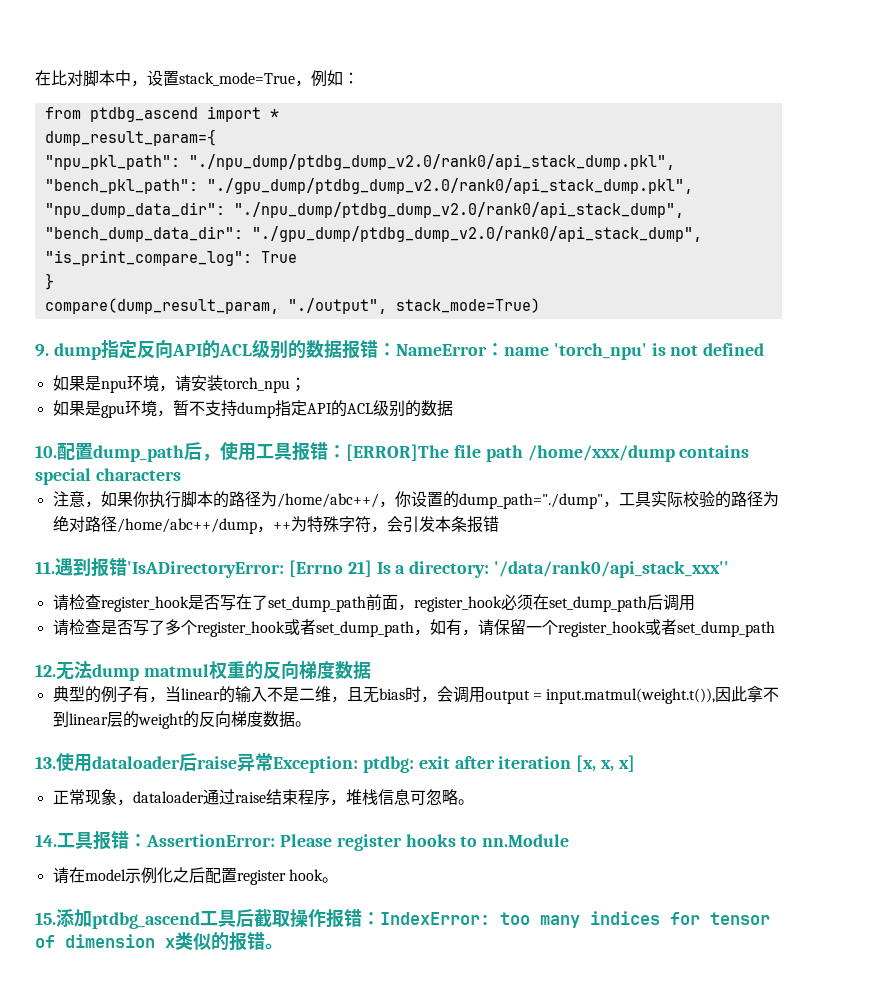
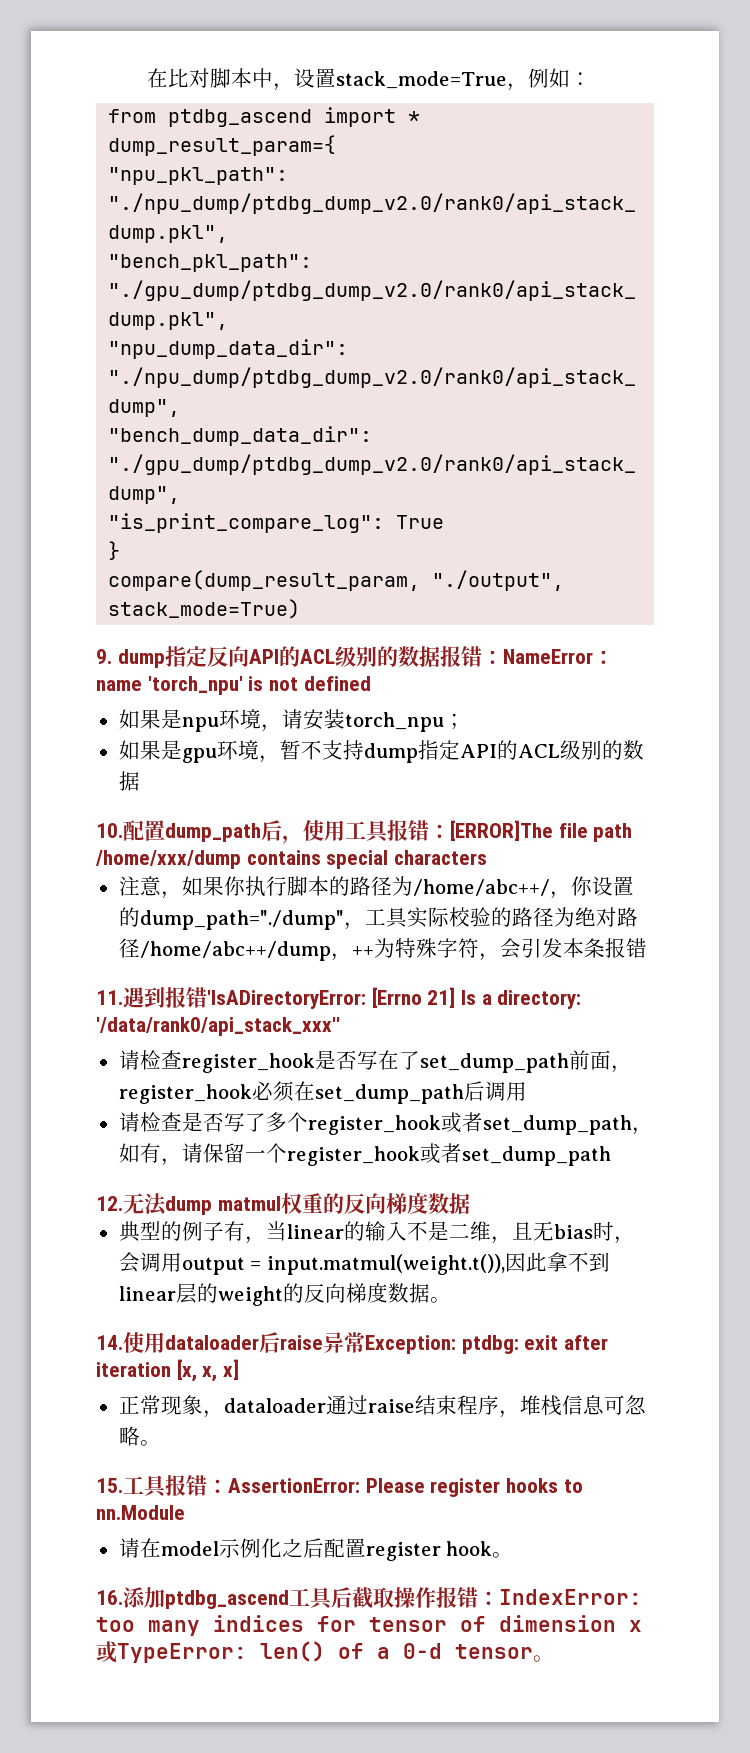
[35,756,56,769] 13. -> [96,1335,123,1350] 14.
[35,834,57,847] 14. -> [96,1478,123,1493] 15.
[35,912,56,925] 15. -> [96,1590,123,1605] 16.
[175,932,265,951] 类似的报错 -> [96,1641,533,1663] 或TypeError: len() of a 0-d tensor

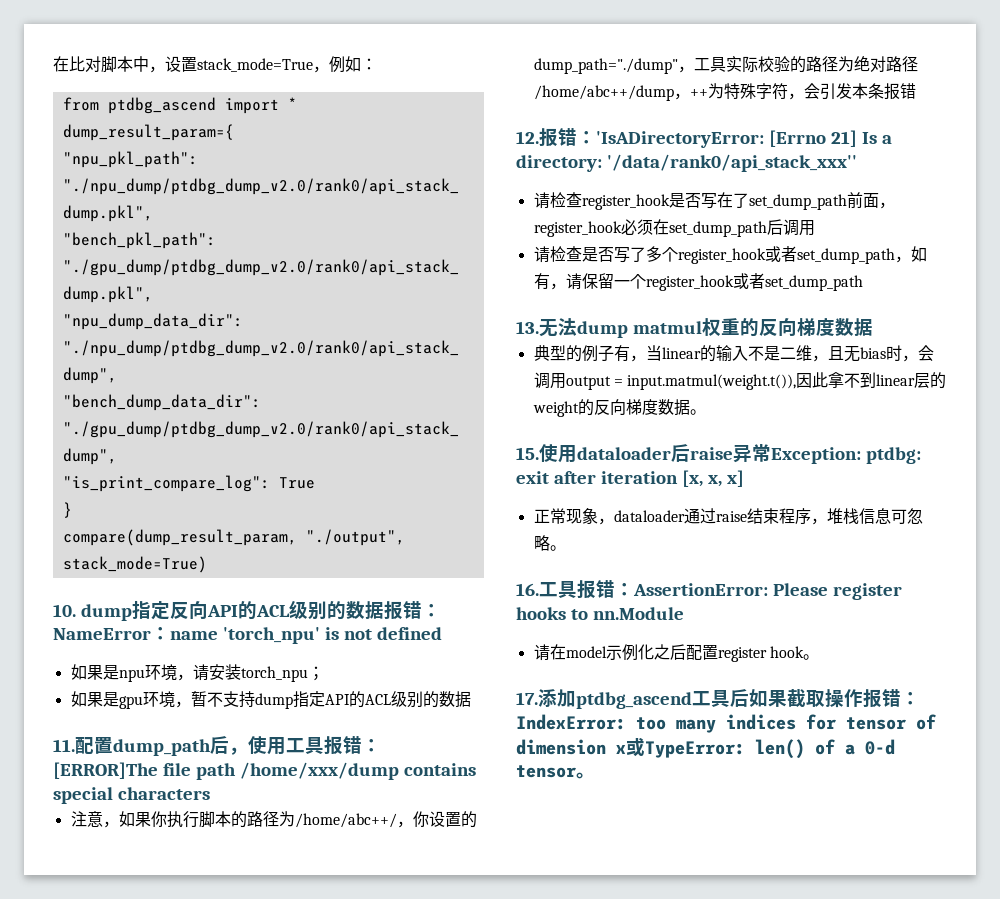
[96,649,112,664] 9. -> [53,604,76,617] 10.
[96,823,123,838] 10. -> [53,739,75,752] 11.
[96,987,207,1008] 11.遇到报错 -> [516,128,596,147] 12.报错：
[96,1196,123,1211] 12. -> [516,321,539,334] 13.
[96,1335,123,1350] 14. -> [516,447,539,460] 15.
[96,1478,123,1493] 15. -> [516,583,539,596] 16.
[96,1590,123,1605] 16. -> [516,692,538,705] 17.
(352, 1597) none -> [749,689,787,707] 如果

